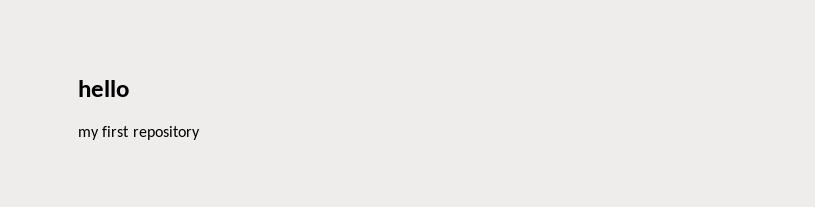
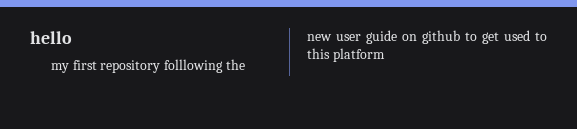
(200, 133) none -> [164,59,245,73] [307,30,547,44] [307,48,385,62] folllowing the new user guide on github to get used to this platform

